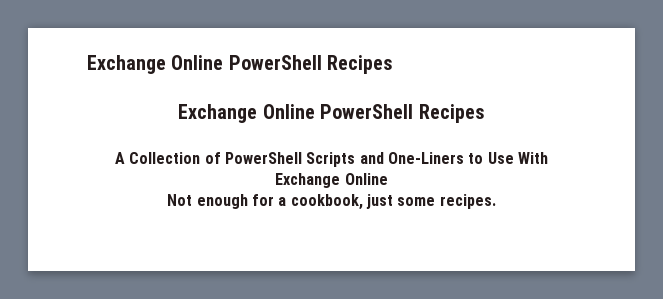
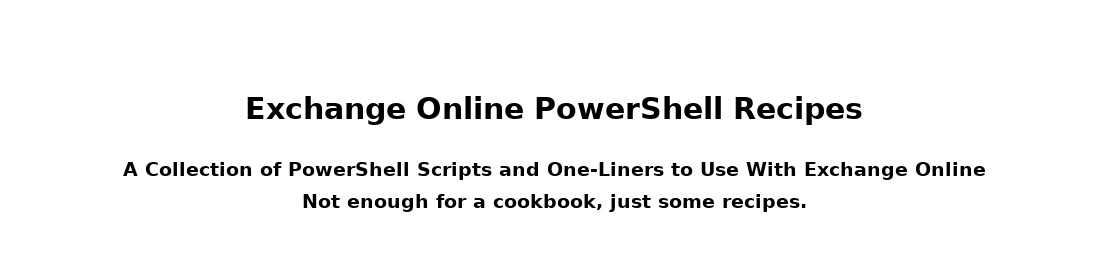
[87,55,394,74] [178,104,485,123] Exchange Online PowerShell Recipes // Exchange Online PowerShell Recipes -> [245,96,863,125] Exchange Online PowerShell Recipes

